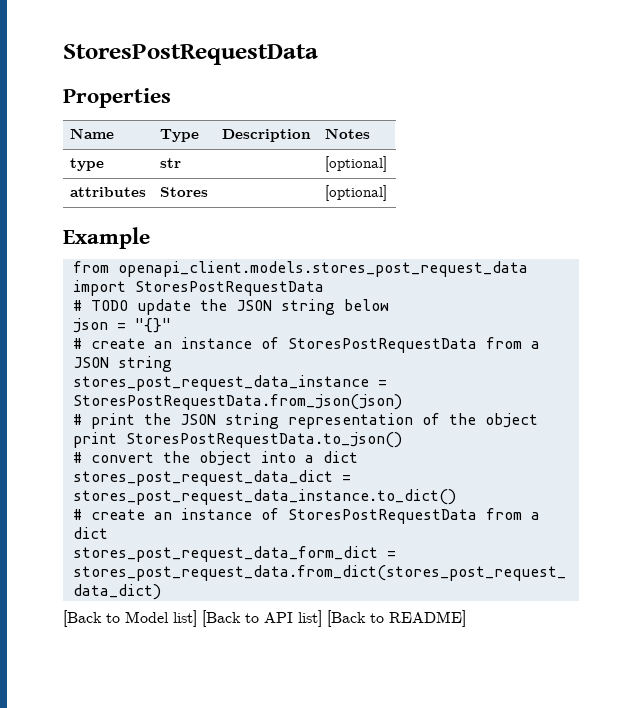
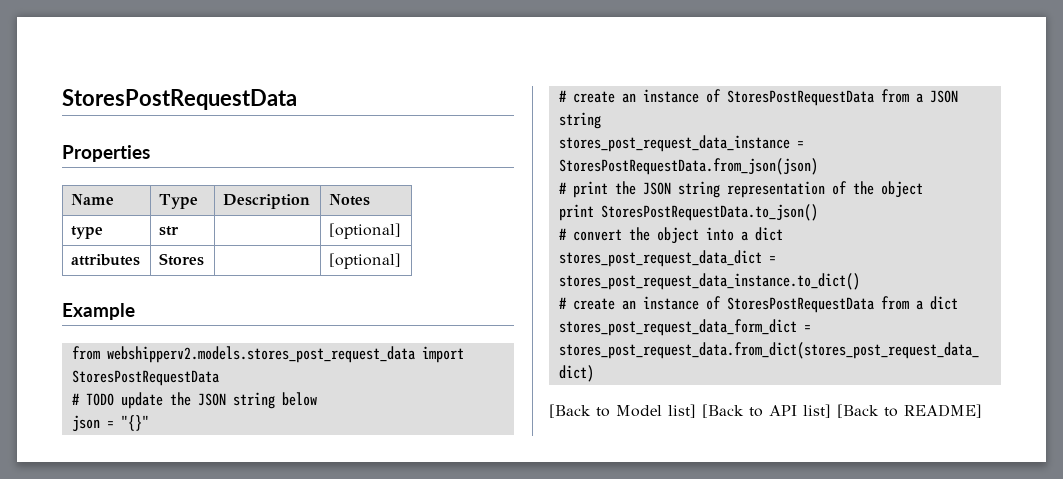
[117,261,528,277] openapi_client.models.stores_post_request_data -> [106,346,415,363] webshipperv2.models.stores_post_request_data

